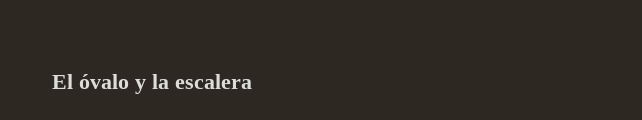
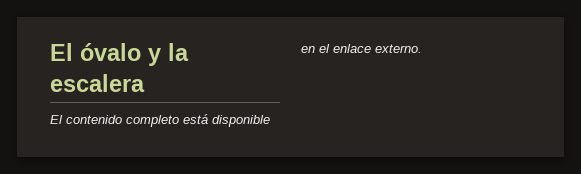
(252, 81) none -> [50,114,270,127] [301,44,422,53] // El contenido completo está disponible en el enlace externo.

